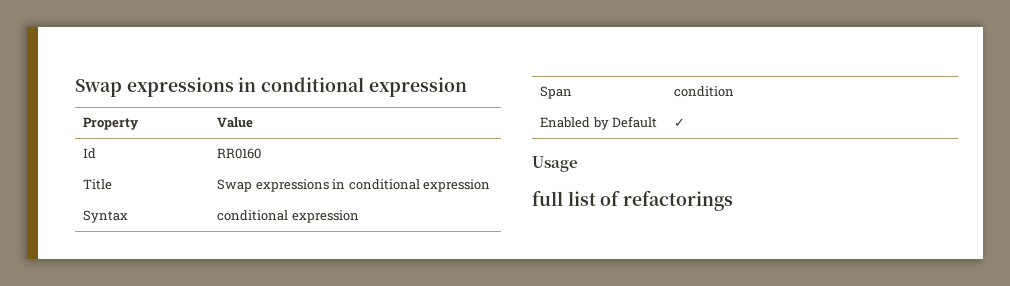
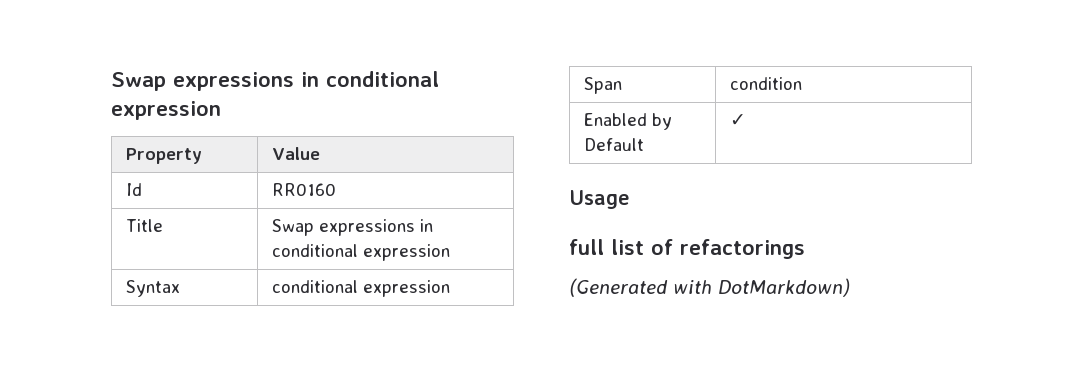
(734, 200) none -> [569,278,850,297] // (Generated with DotMarkdown)

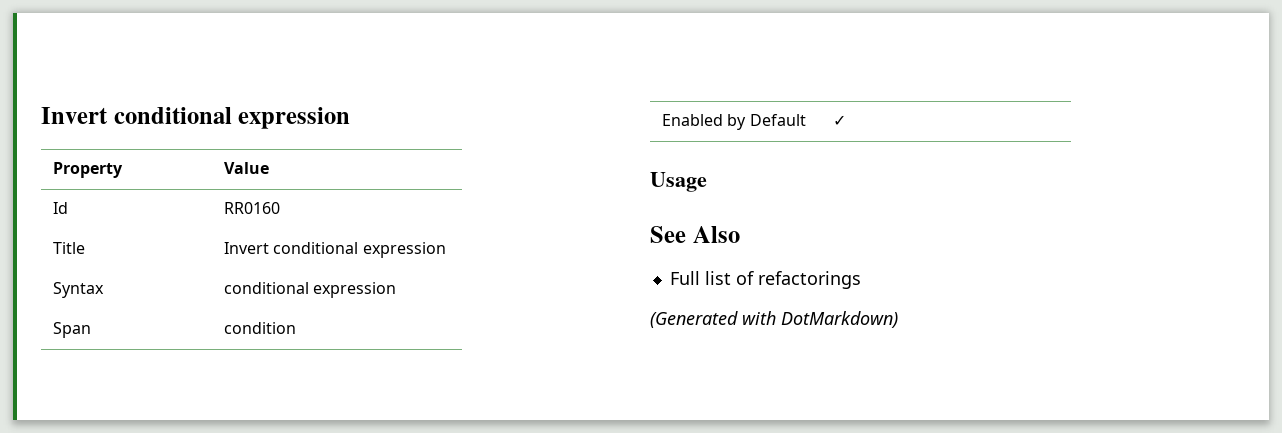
[111,72,319,91] Swap expressions in -> [41,107,108,124] Invert
[271,219,433,236] Swap expressions in -> [223,242,269,254] Invert
[569,239,604,255] full -> [650,226,740,243] [669,271,700,285] See Also // Full

